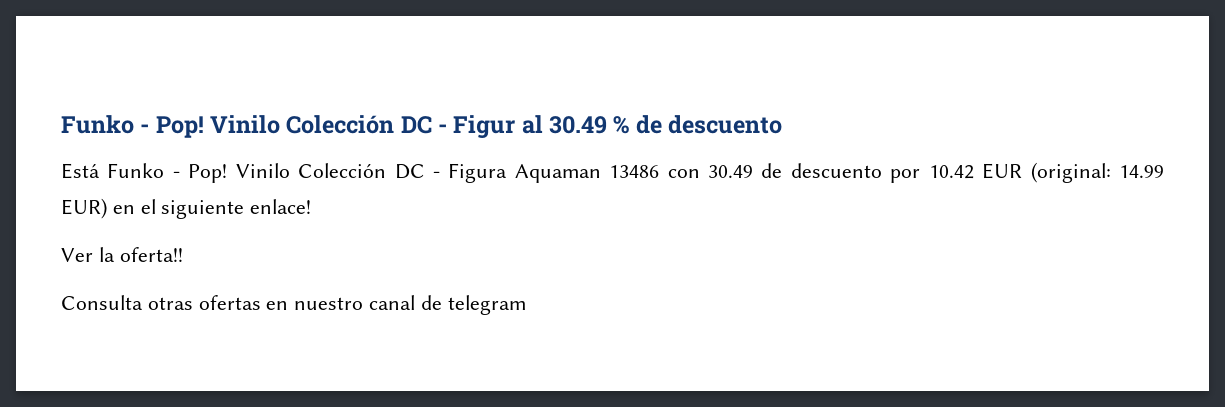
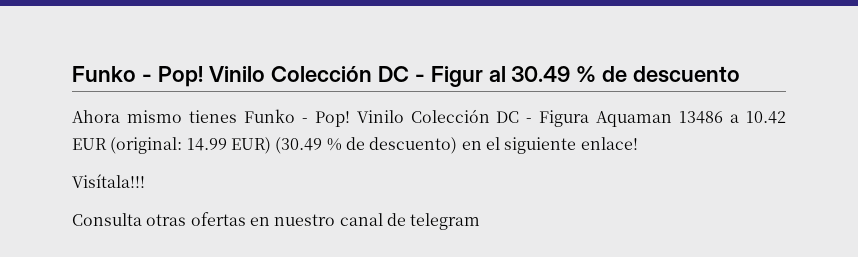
[61,163,100,179] Está -> [72,110,237,123] Ahora mismo tienes
[667,163,921,183] con 30.49 de descuento por -> [730,114,740,123] a
(107, 208) none -> [275,137,458,154] (30.49 % de descuento)
[61,247,183,262] Ver la oferta!! -> [72,174,145,188] Visítala!!!

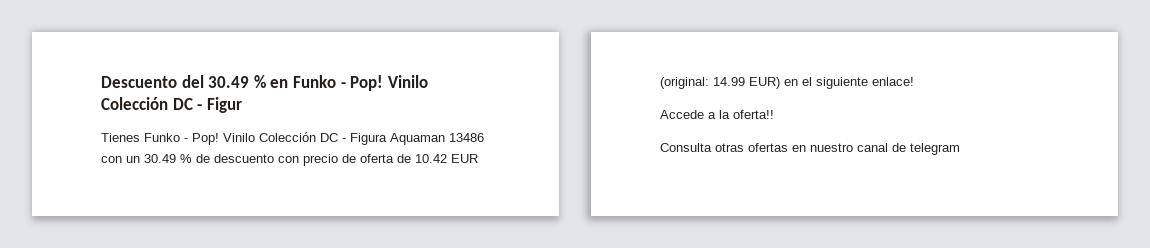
(72, 74) none -> [101,75,289,88] Descuento del 30.49 % en
[488,66,741,83] [72,110,237,123] al 30.49 % de descuento // Ahora mismo tienes -> [101,133,140,142] // Tienes
[730,114,740,123] a -> [101,154,411,166] con un 30.49 % de descuento con precio de oferta de
[275,137,458,154] (30.49 % de descuento) -> (780, 83) none
[72,174,145,188] Visítala!!! -> [660,110,774,119] Accede a la oferta!!

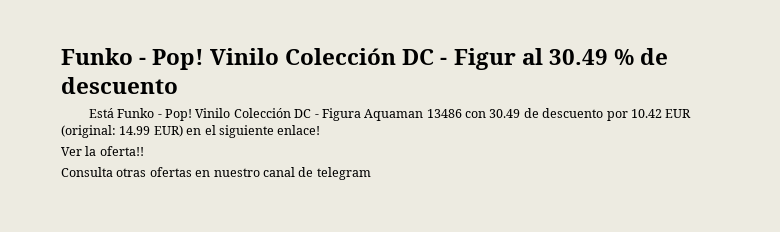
[101,75,289,88] Descuento del 30.49 % en -> (61, 56) none
[101,133,140,142] // Tienes -> [521,48,668,65] [61,77,178,94] [88,108,114,118] al 30.49 % de descuento // Está
[126,154,411,166] un 30.49 % de descuento con precio de oferta de -> [489,108,628,121] 30.49 de descuento por
[660,110,716,119] Accede a -> [61,147,82,156] Ver

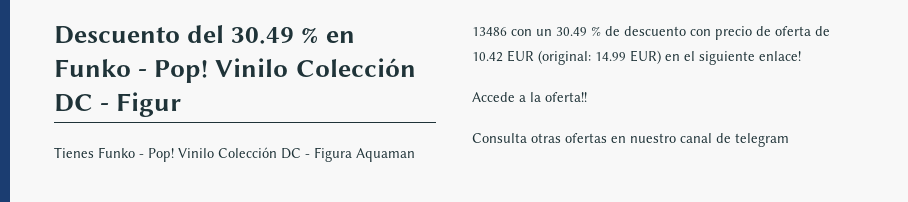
(61, 56) none -> [54,25,355,44] Descuento del 30.49 % en
[521,48,668,65] [61,77,178,94] [88,108,114,118] al 30.49 % de descuento // Está -> [54,147,94,158] // Tienes
[489,108,628,121] 30.49 de descuento por -> [536,26,830,40] un 30.49 % de descuento con precio de oferta de
[61,147,82,156] Ver -> [472,92,526,102] Accede a

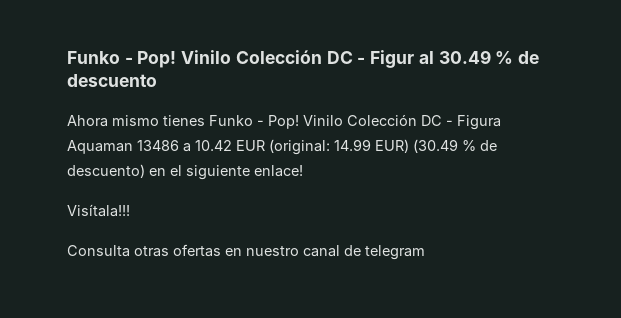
[54,25,355,44] Descuento del 30.49 % en -> (67, 57) none
[54,147,94,158] // Tienes -> [418,50,539,64] [67,74,157,87] [67,115,205,127] al 30.49 % de descuento // Ahora mismo tienes
[511,26,830,40] con un 30.49 % de descuento con precio de oferta de -> [183,143,191,152] a
(661, 57) none -> [413,139,497,153] [67,164,145,178] (30.49 % de descuento)
[472,92,587,102] Accede a la oferta!! -> [67,204,130,217] Visítala!!!

